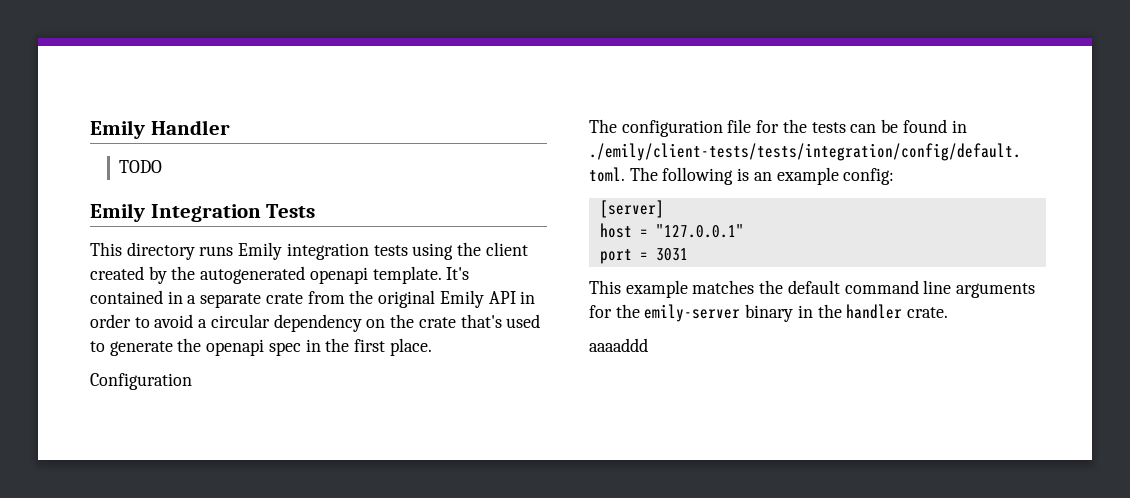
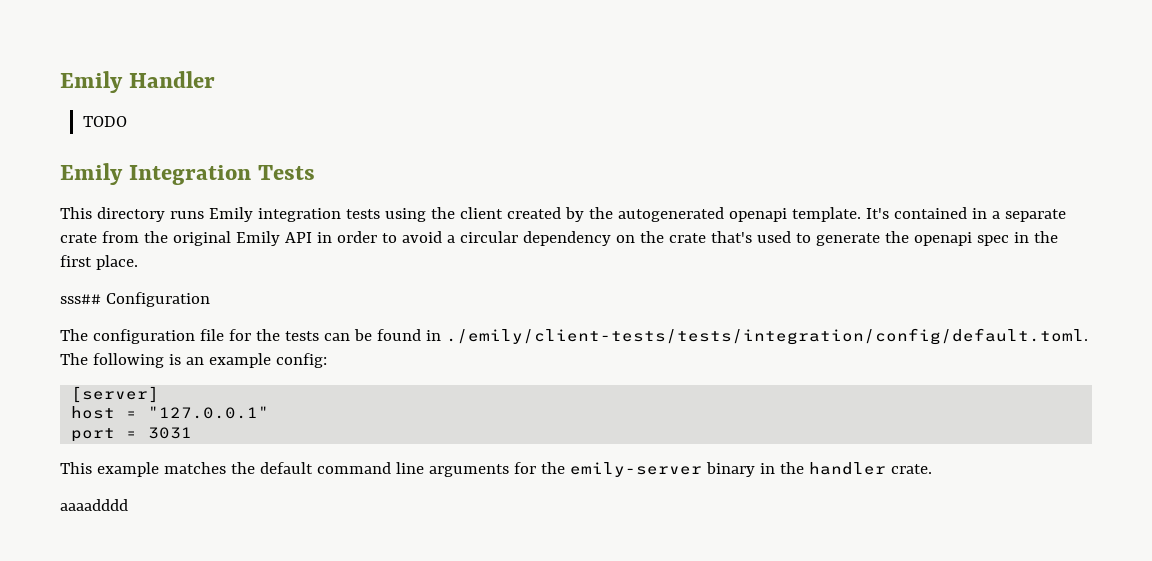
(432, 347) none -> [60,294,101,304] sss##
[589,338,648,352] aaaaddd -> [60,499,128,511] aaaadddd

